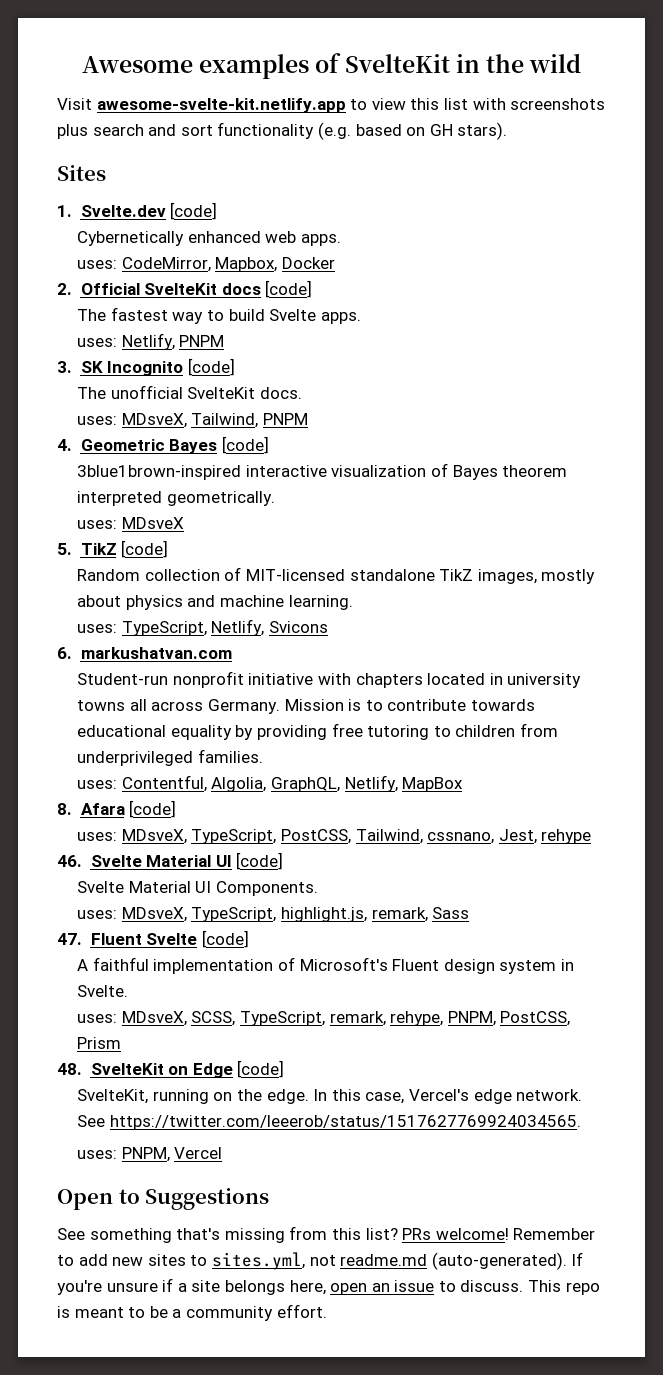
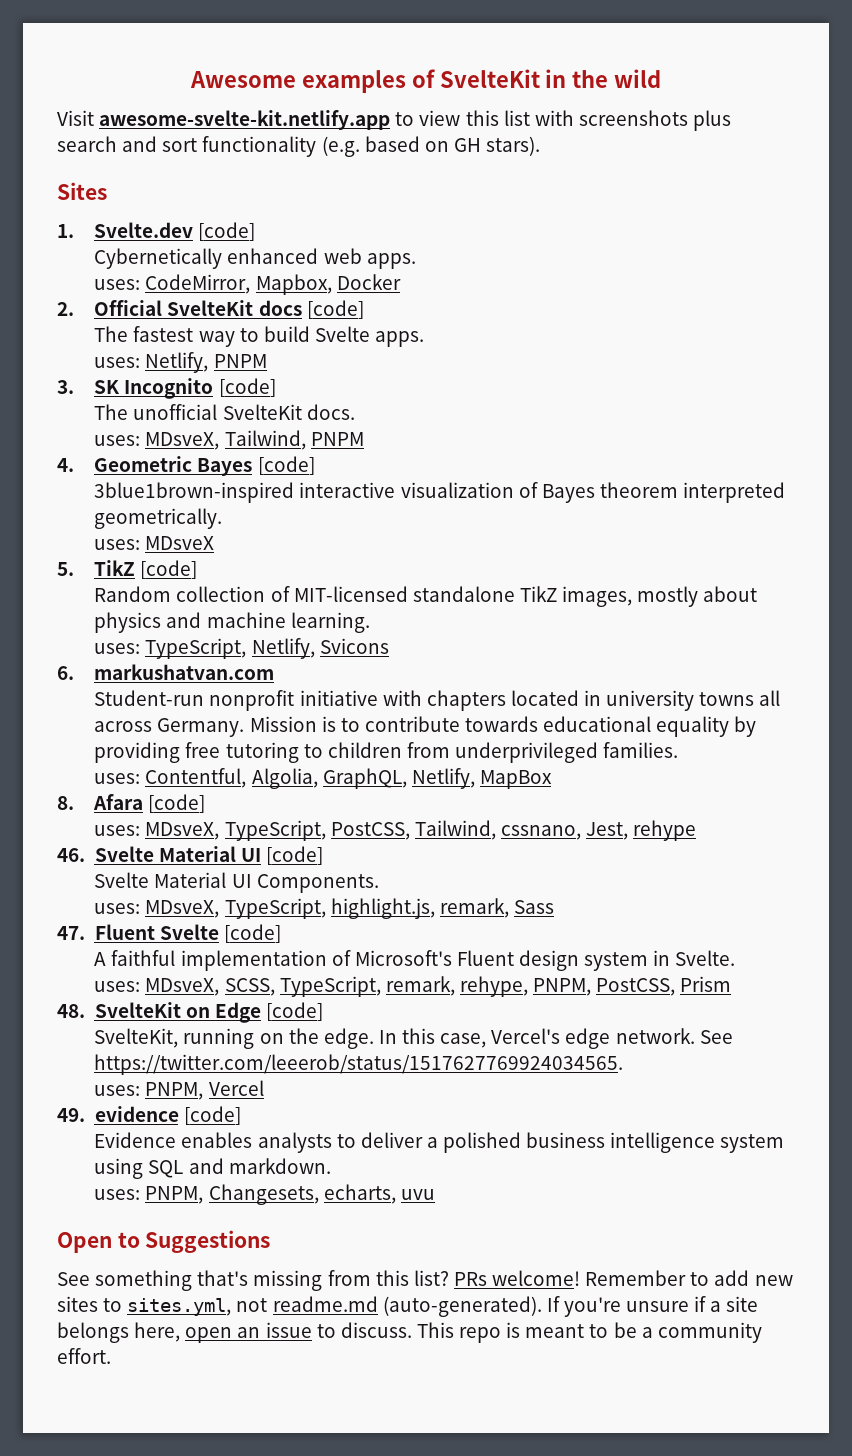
(223, 1153) none -> [57,1106,241,1125] [94,1132,785,1153] [94,1158,331,1179] [94,1184,435,1205] // 49. evidence [code] // Evidence enables analysts to deliver a polished business intelligence system using SQL and markdown. // uses: PNPM, Changesets, echarts, uvu

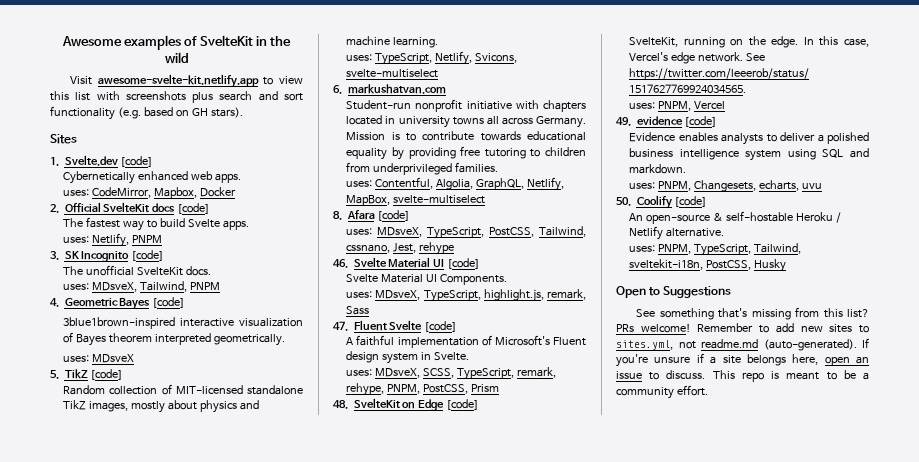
[319,638,389,654] Svicons -> [475,53,518,63] [346,69,439,78] Svicons, svelte-multiselect
[479,770,552,789] MapBox -> [346,195,486,206] MapBox, svelte-multiselect
(435, 1194) none -> [616,195,708,209] [629,211,842,224] [629,226,725,240] [629,243,802,256] [629,259,787,272] // 50. Coolify [code] // An open-source & self-hostable Heroku / Netlify alternative. // uses: PNPM, TypeScript, Tailwind, sveltekit-i18n, PostCSS, Husky

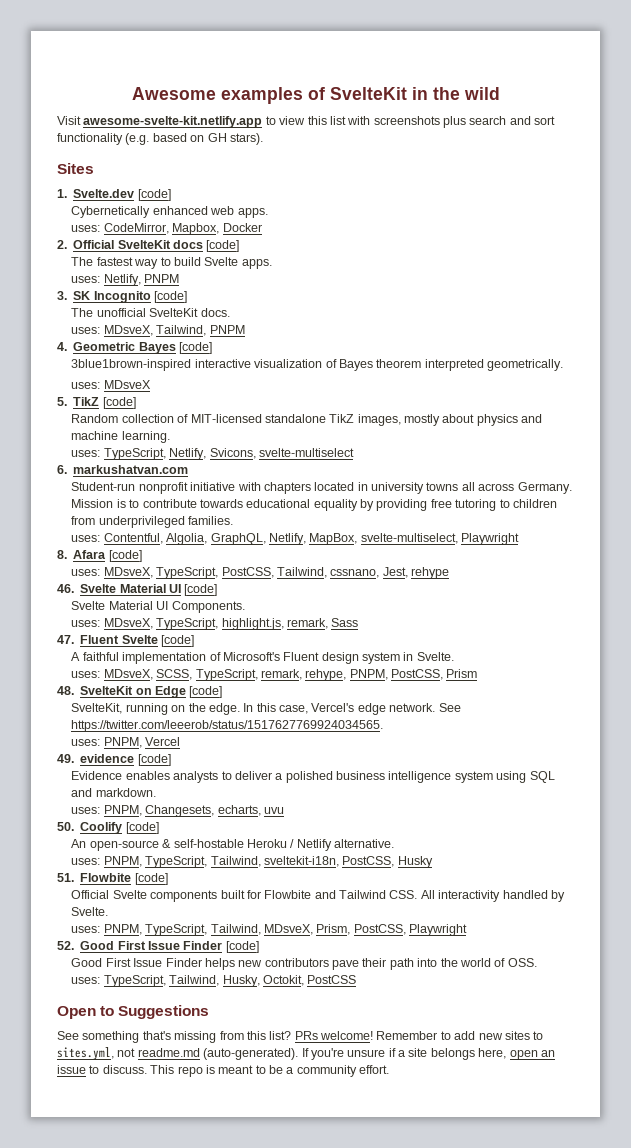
[393,195,486,204] svelte-multiselect -> [360,533,520,545] svelte-multiselect, Playwright
(787, 265) none -> [57,873,168,885] [71,890,565,902] [71,907,109,916] [71,924,468,936] [57,941,259,953] [71,958,537,970] [71,975,357,987] // 51. Flowbite [code] // Official Svelte components built for Flowbite and Tailwind CSS. All interactivity handled by Svelte. // uses: PNPM, TypeScript, Tailwind, MDsveX, Prism, PostCSS, Playwright // 52. Good First Issue Finder [code] // Good First Issue Finder helps new contributors pave their path into the world of OSS. // uses: TypeScript, Tailwind, Husky, Octokit, PostCSS

